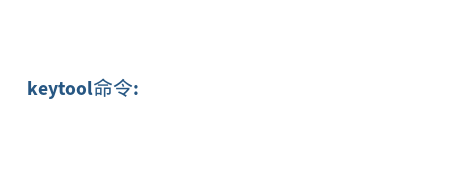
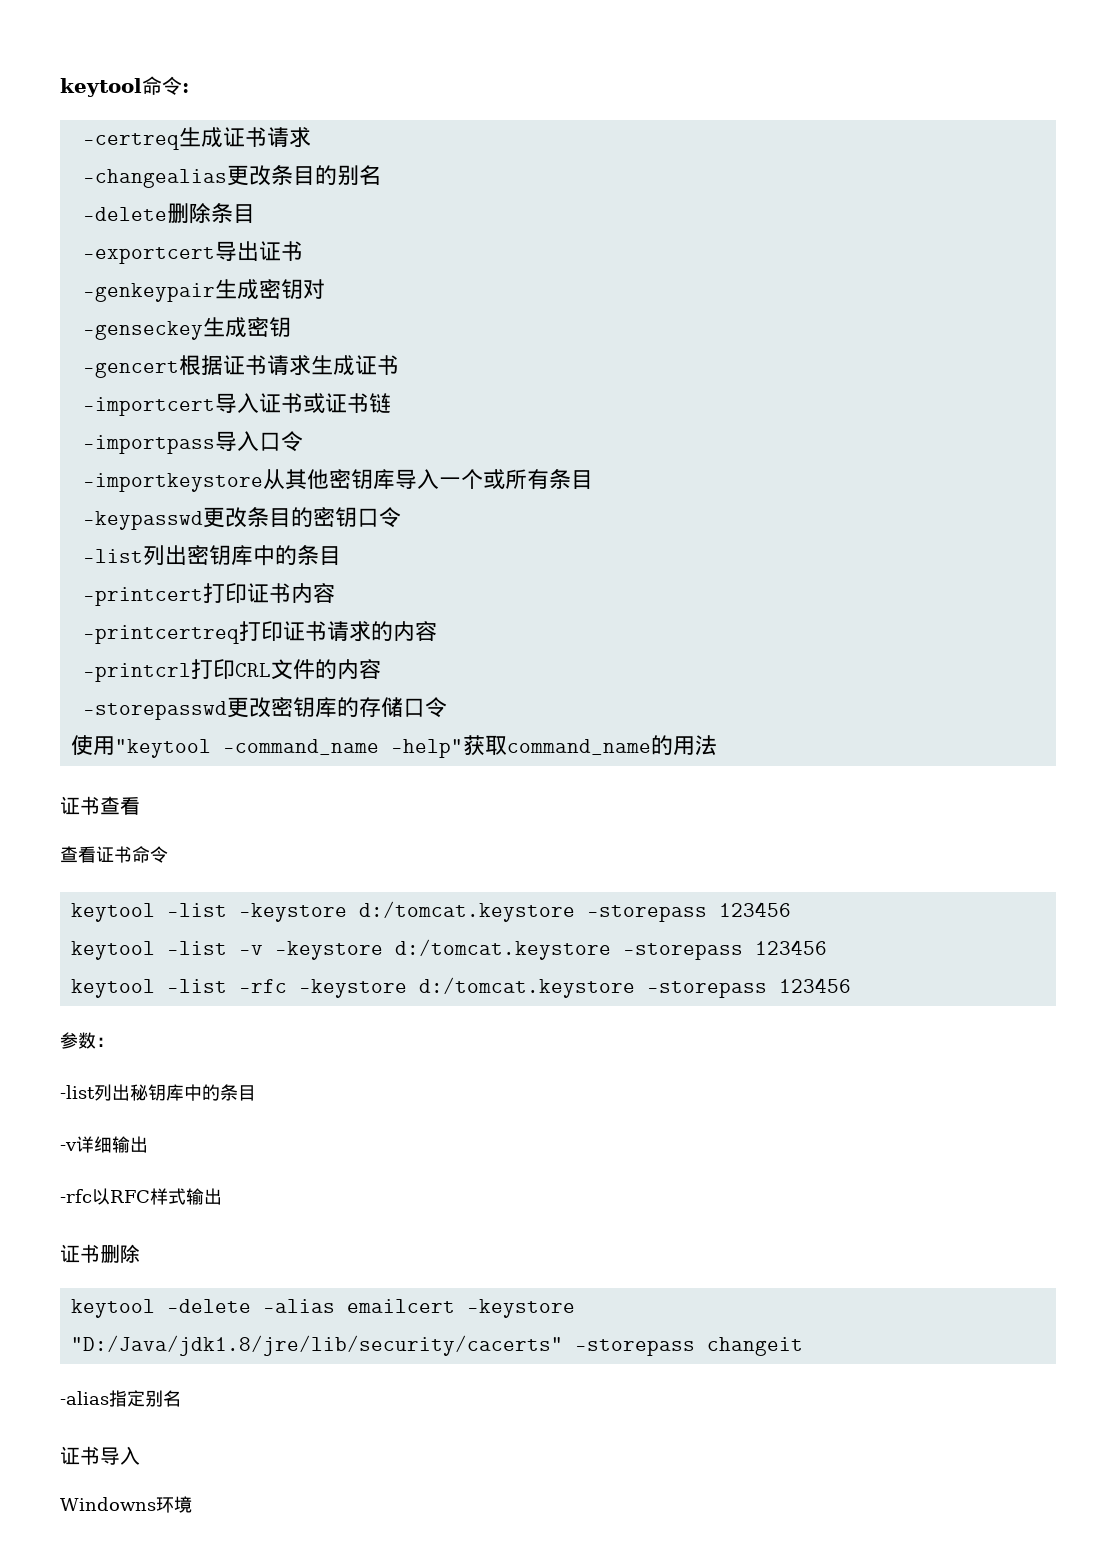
(139, 90) none -> [82,127,311,150] [82,165,381,188] [82,203,255,224] [82,241,303,264] [82,279,325,302] [82,317,291,340] [82,355,399,378] [82,393,391,416] [82,431,303,454] [82,469,593,492] [82,507,401,530] [82,545,341,566] [82,583,335,606] [82,621,437,644] [82,659,381,682] [82,697,447,720] [70,735,717,758] [60,796,140,815] [60,846,168,863] [70,901,791,922] [70,939,827,960] [70,977,851,998] [60,1032,114,1049] [60,1084,256,1101] [60,1136,148,1153] [60,1188,222,1205] [60,1244,140,1263] [70,1299,575,1318] [70,1335,803,1356] [60,1390,181,1407] [60,1446,140,1465] [60,1496,192,1513] // -certreq生成证书请求 // -changealias更改条目的别名 // -delete删除条目 // -exportcert导出证书 // -genkeypair生成密钥对 // -genseckey生成密钥 // -gencert根据证书请求生成证书 // -importcert导入证书或证书链 // -importpass导入口令 // -importkeystore从其他密钥库导入一个或所有条目 // -keypasswd更改条目的密钥口令 // -list列出密钥库中的条目 // -printcert打印证书内容 // -printcertreq打印证书请求的内容 // -printcrl打印CRL文件的内容 // -storepasswd更改密钥库的存储口令 // 使用"keytool -command_name -help"获取command_name的用法 // 证书查看 // 查看证书命令 // keytool -list -keystore d:/tomcat.keystore -storepass 123456 // keytool -list -v -keystore d:/tomcat.keystore -storepass 123456 // keytool -list -rfc -keystore d:/tomcat.keystore -storepass 123456 // 参数： // -list列出秘钥库中的条目 // -v详细输出 // -rfc以RFC样式输出 // 证书删除 // keytool -delete -alias emailcert -keystore "D:/Java/jdk1.8/jre/lib/security/cacerts" -storepass changeit // -alias指定别名 // 证书导入 // Windowns环境

